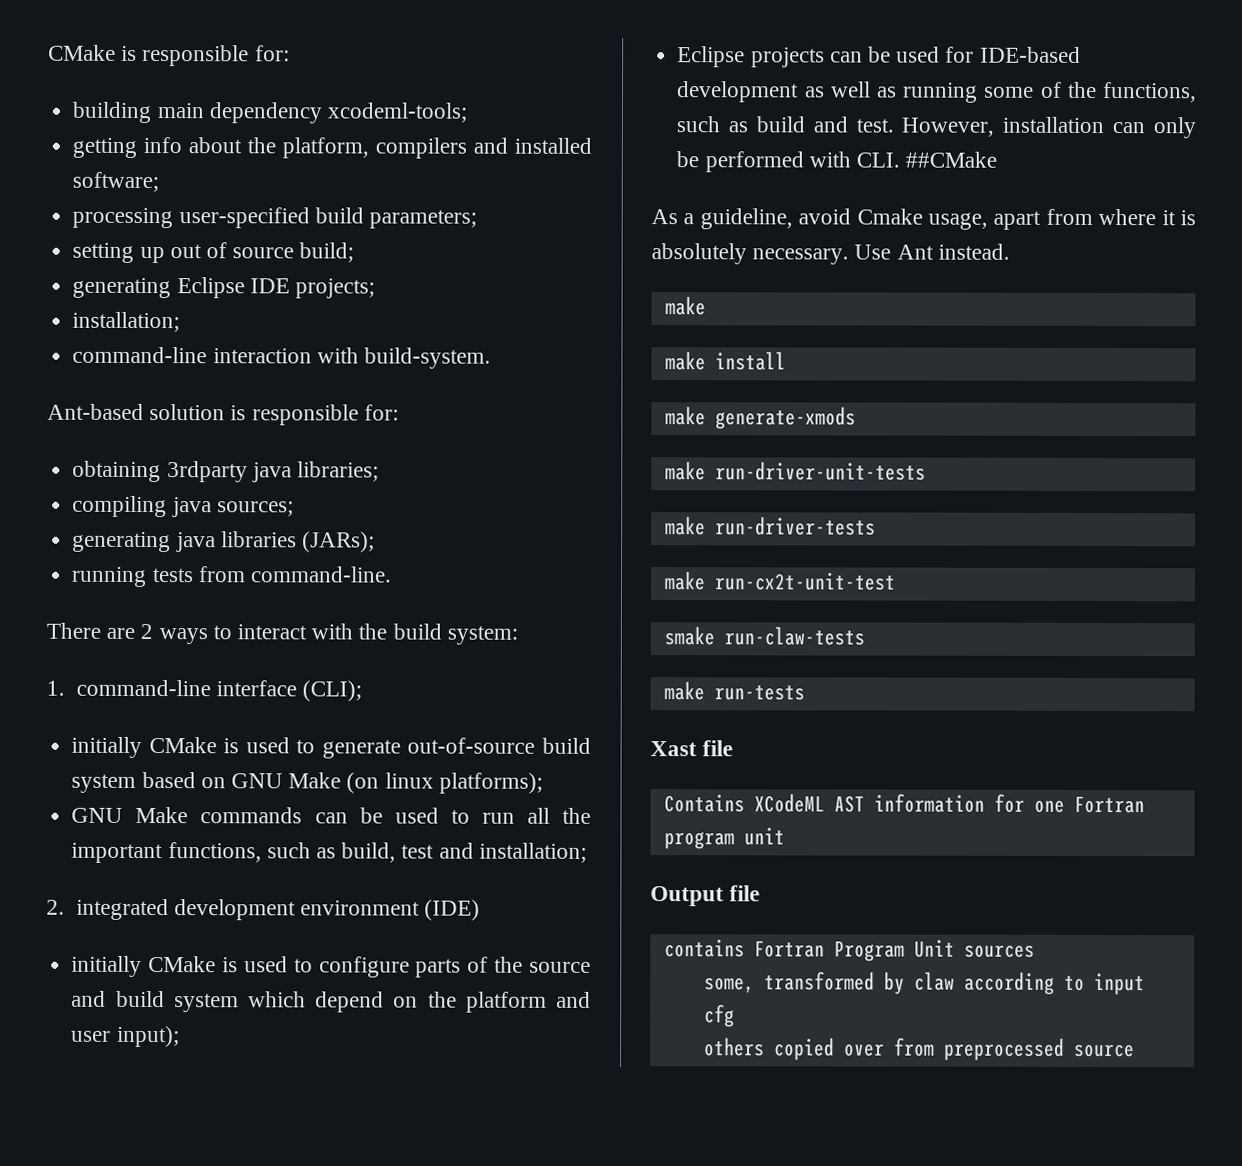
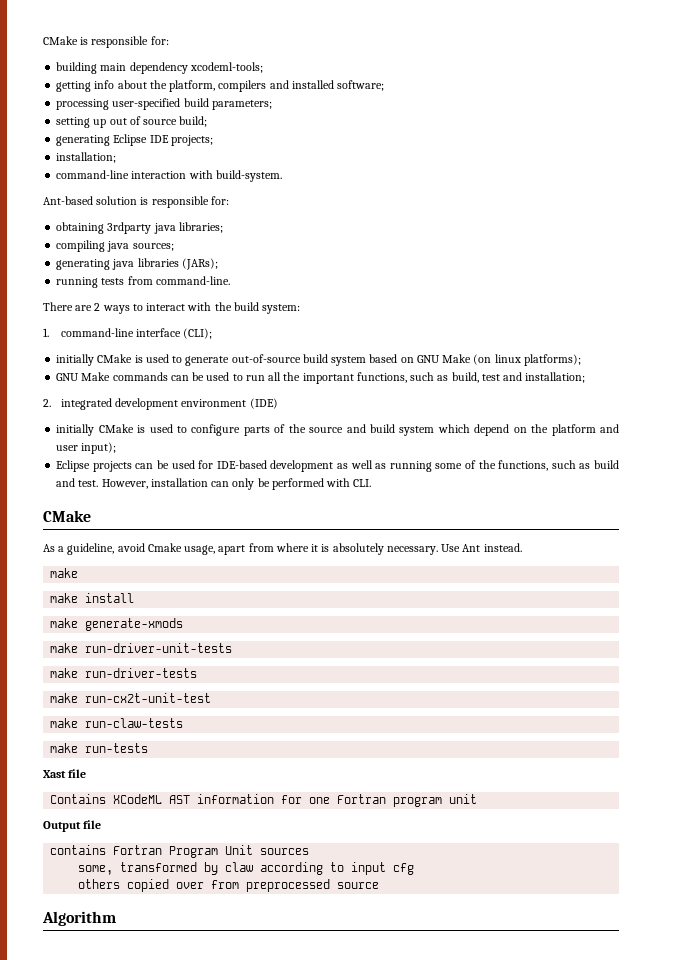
[905,151,998,168] ##CMake -> [43,510,91,522] // CMake
[663,626,715,646] smake -> [50,718,79,728] make
(1135, 1050) none -> [42,911,116,926] // Algorithm

